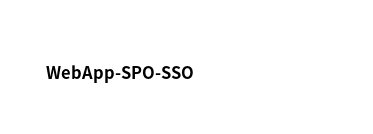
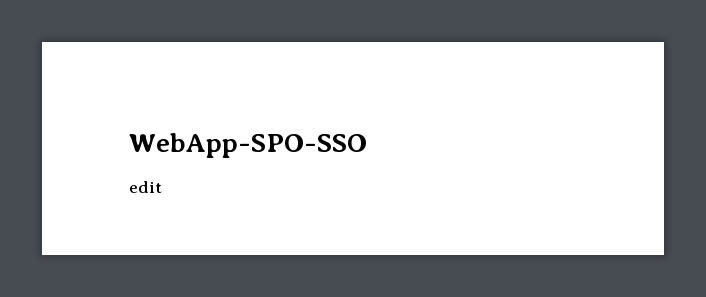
(194, 74) none -> [129,181,162,193] // edit

